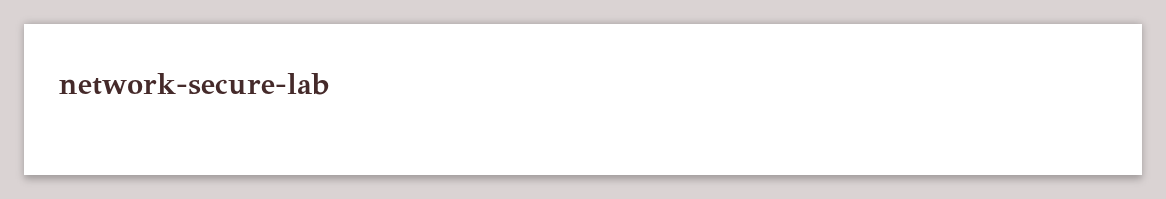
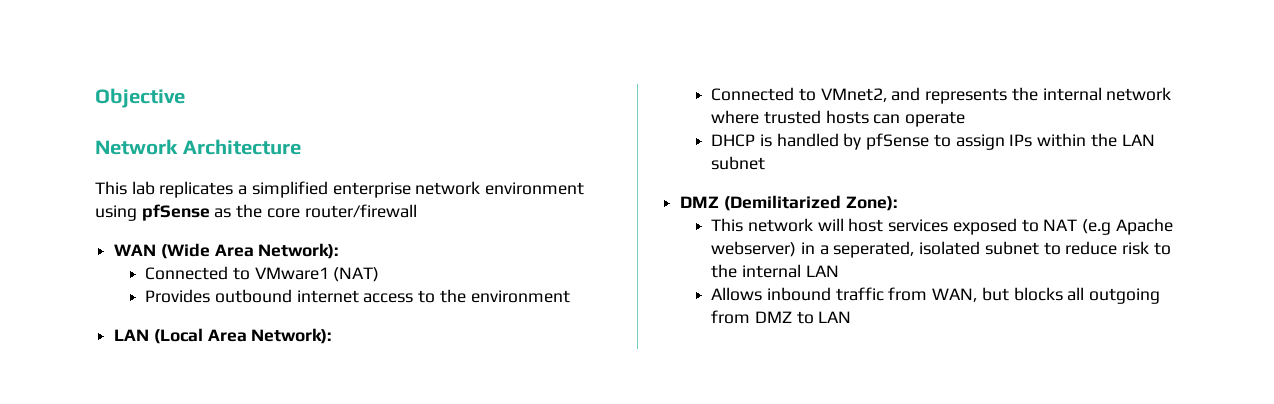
[59,73,330,95] network-secure-lab -> [95,88,185,108] [95,139,301,155] [95,181,585,198] [95,204,417,221] [114,243,339,259] [145,266,380,282] [145,289,570,303] [114,328,332,344] [711,87,1172,104] [711,110,966,127] [711,133,1155,150] [711,156,766,170] [680,195,897,211] [711,218,1173,235] [711,241,1171,258] [711,264,839,278] [711,287,1161,304] [711,310,852,324] Objective // Network Architecture // This lab replicates a simplified enterprise network environment using pfSense as the core router/firewall // WAN (Wide Area Network): // Connected to VMware1 (NAT) // Provides outbound internet access to the environment // LAN (Local Area Network): // Connected to VMnet2, and represents the internal network where trusted hosts can operate // DHCP is handled by pfSense to assign IPs within the LAN subnet // DMZ (Demilitarized Zone): // This network will host services exposed to NAT (e.g Apache webserver) in a seperated, isolated subnet to reduce risk to the internal LAN // Allows inbound traffic from WAN, but blocks all outgoing from DMZ to LAN

